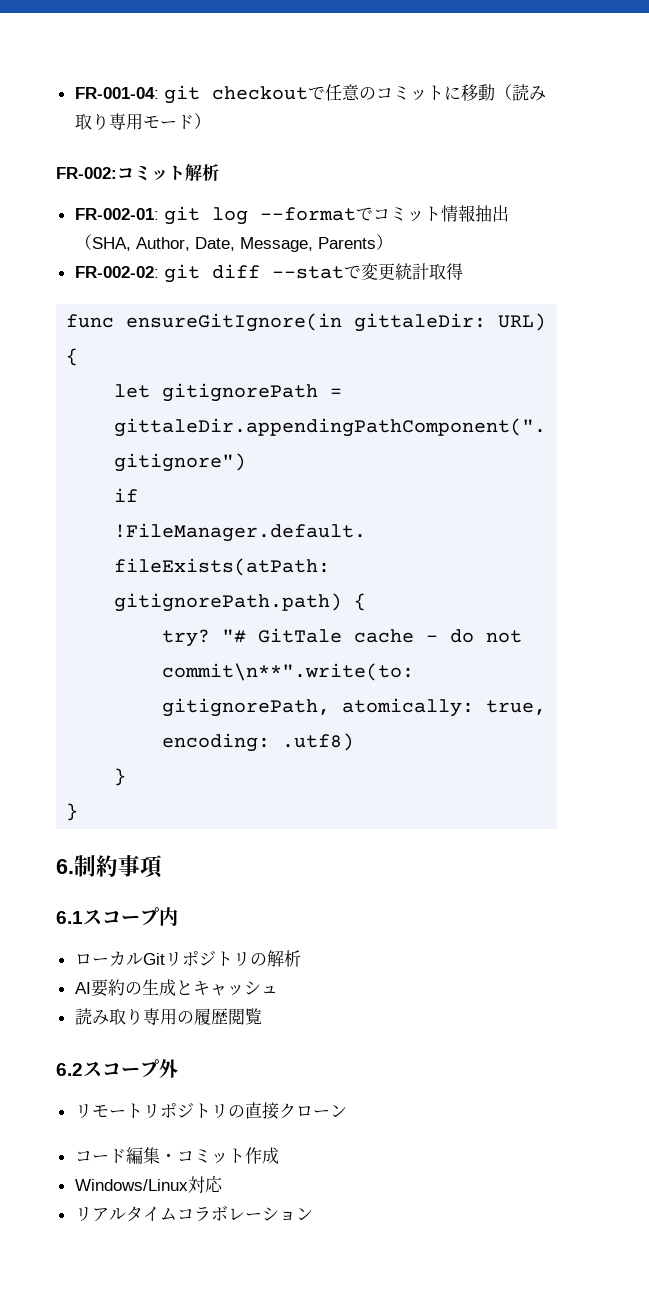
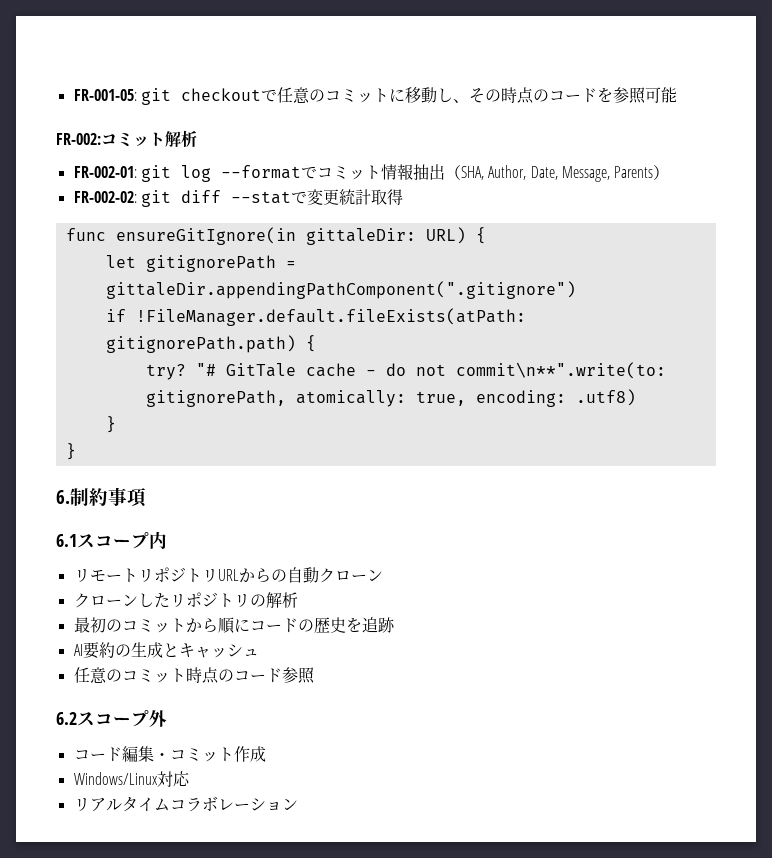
[74,87,159,99] FR-001-04: -> [73,89,137,101] FR-001-05:
[494,84,546,101] [74,113,211,130] （読み取り専用モード） -> [436,87,677,104] し、その時点のコードを参照可能
[74,950,301,967] ローカルGitリポジトリの解析 -> [73,567,383,583] [73,592,298,608] [73,617,395,634] リモートリポジトリURLからの自動クローン // クローンしたリポジトリの解析 // 最初のコミットから順にコードの歴史を追跡
[74,1008,262,1025] [56,1059,178,1078] [74,1102,347,1120] 読み取り専用の履歴閲覧 // 6.2スコープ外 // リモートリポジトリの直接クローン -> [73,667,315,684] [56,710,167,727] 任意のコミット時点のコード参照 // 6.2スコープ外

